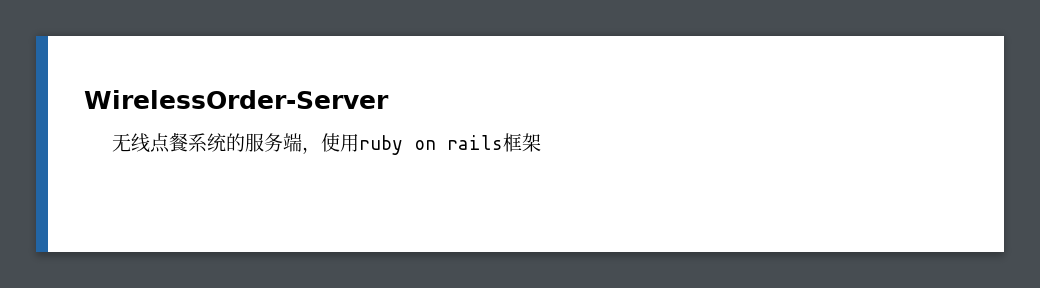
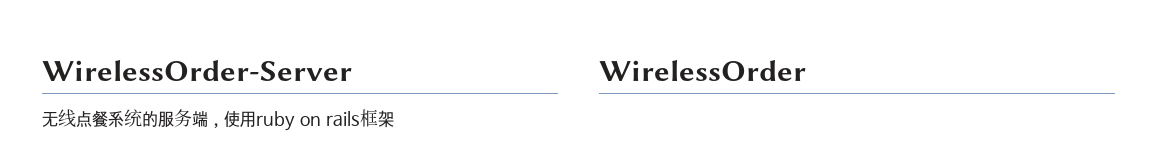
(542, 142) none -> [599,60,806,81] // WirelessOrder

